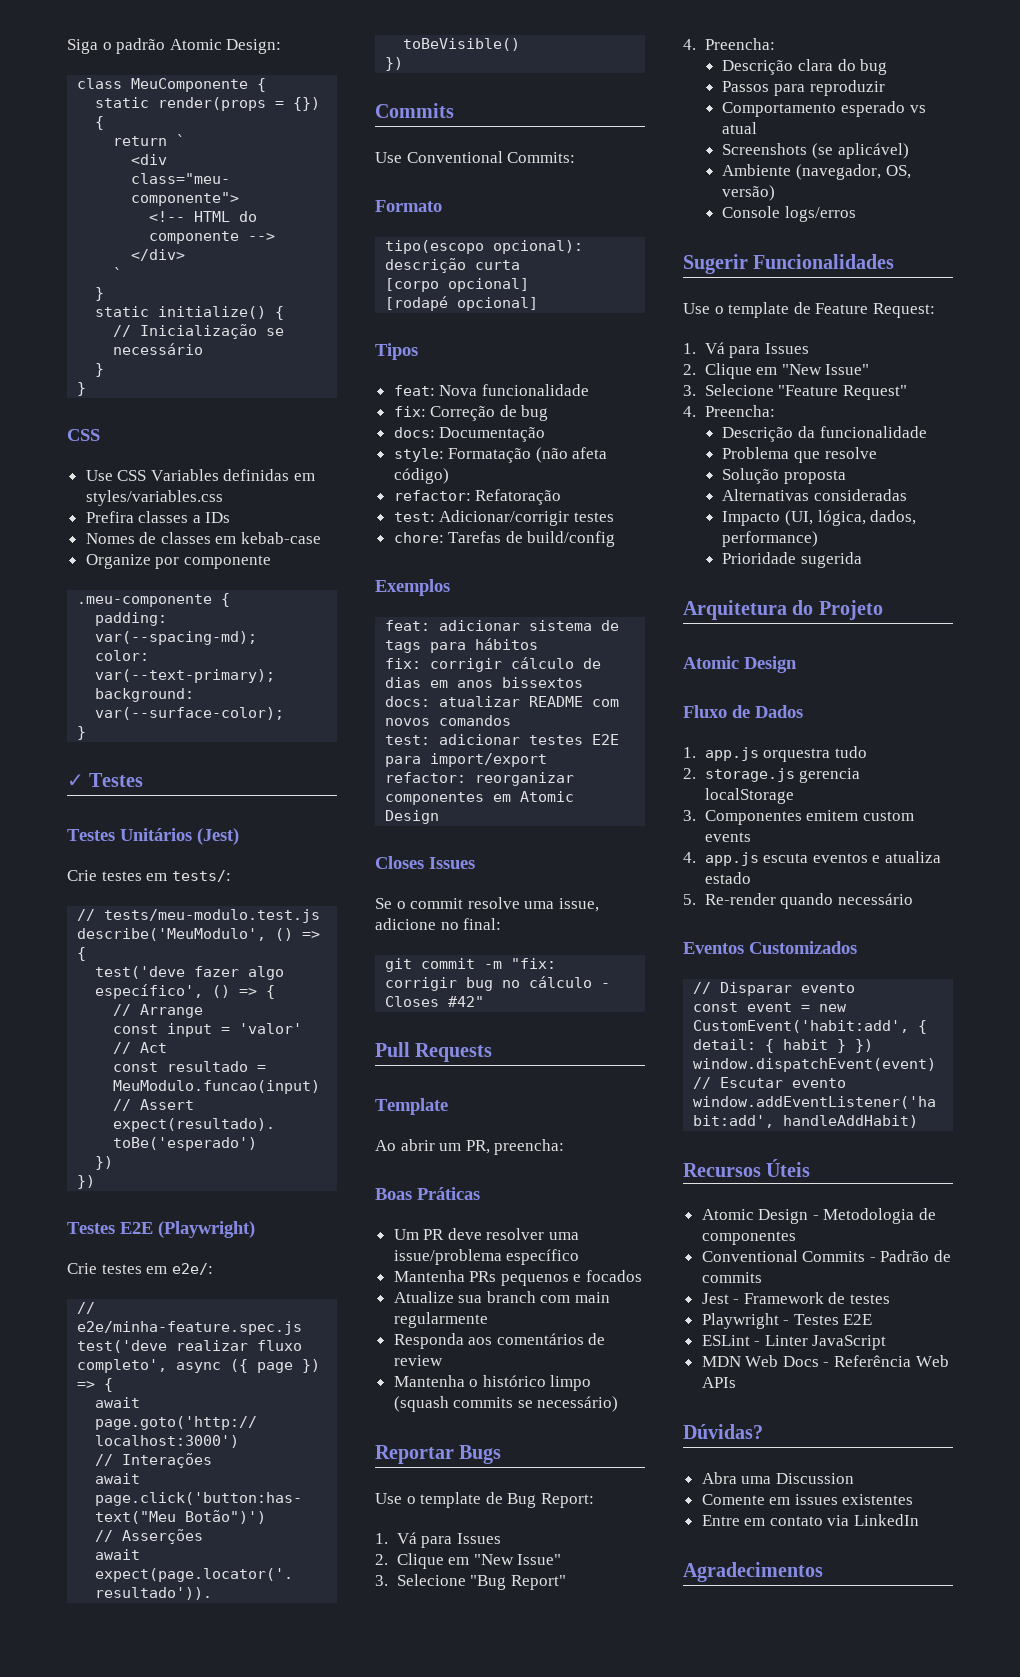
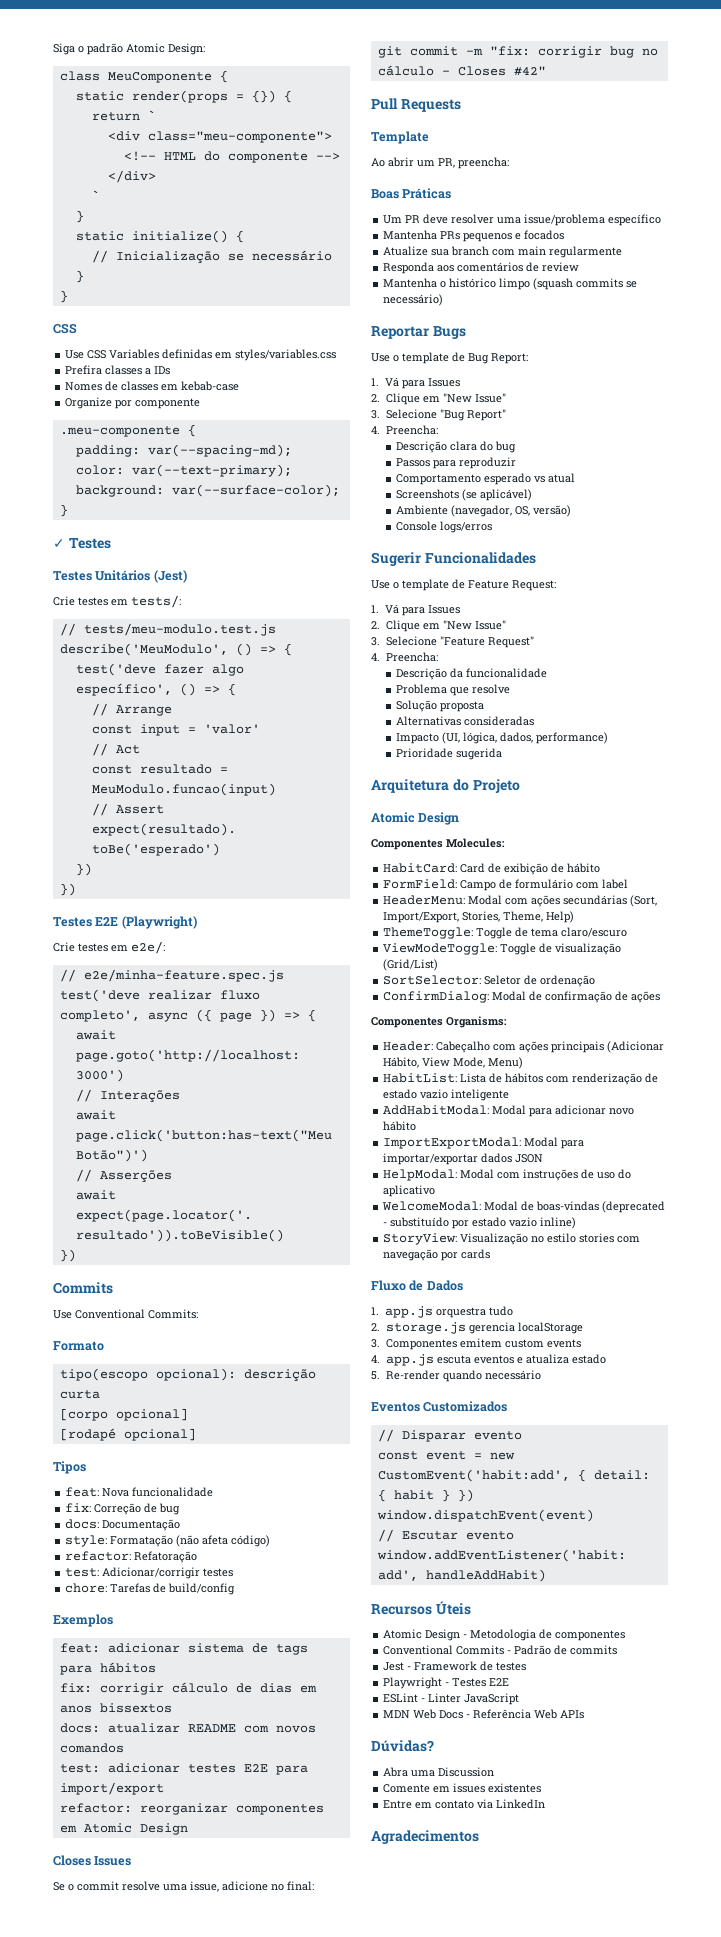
(797, 664) none -> [371,838,505,850] [383,863,601,875] [383,879,629,891] [383,895,658,907] [383,911,575,923] [383,927,628,939] [383,943,622,955] [383,959,439,971] [383,975,596,987] [383,991,661,1003] [371,1016,507,1028] [383,1041,665,1053] [383,1057,524,1069] [383,1073,659,1085] [383,1089,510,1101] [383,1105,635,1117] [383,1121,417,1131] [383,1137,585,1149] [383,1153,544,1165] [383,1169,632,1181] [383,1185,436,1197] [382,1201,666,1213] [383,1217,577,1229] [383,1233,641,1245] [383,1249,491,1261] // Componentes Molecules: // HabitCard: Card de exibição de hábito // FormField: Campo de formulário com label // HeaderMenu: Modal com ações secundárias (Sort, Import/Export, Stories, Theme, Help) // ThemeToggle: Toggle de tema claro/escuro // ViewModeToggle: Toggle de visualização (Grid/List) // SortSelector: Seletor de ordenação // ConfirmDialog: Modal de confirmação de ações // Componentes Organisms: // Header: Cabeçalho com ações principais (Adicionar Hábito, View Mode, Menu) // HabitList: Lista de hábitos com renderização de estado vazio inteligente // AddHabitModal: Modal para adicionar novo hábito // ImportExportModal: Modal para importar/exportar dados JSON // HelpModal: Modal com instruções de uso do aplicativo // WelcomeModal: Modal de boas-vindas (deprecated - substituído por estado vazio inline) // StoryView: Visualização no estilo stories com navegação por cards

